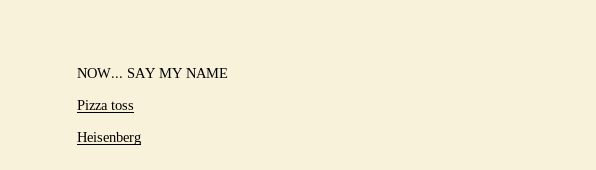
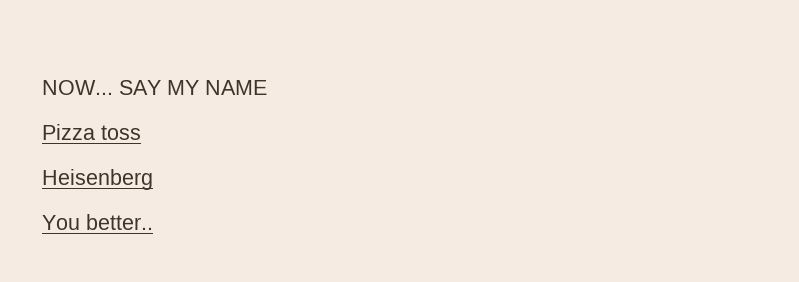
(141, 138) none -> [42,214,153,230] // You better..

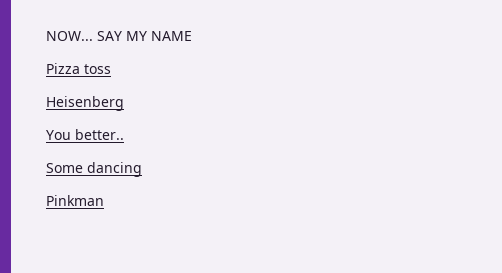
(153, 222) none -> [46,162,142,177] [46,195,104,206] // Some dancing // Pinkman

